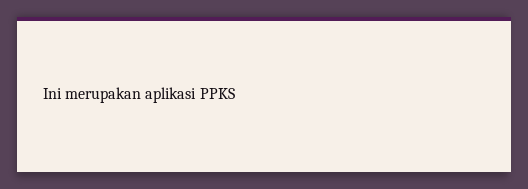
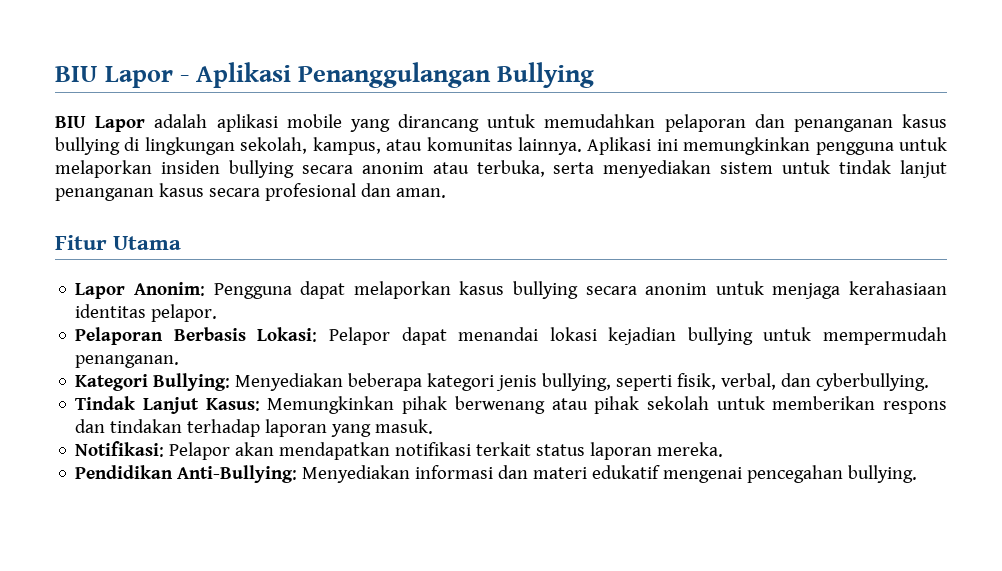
[43,87,235,103] Ini merupakan aplikasi PPKS -> [55,62,595,88] [55,114,947,132] [55,137,947,155] [55,160,947,178] [55,183,446,201] [55,235,182,250] [75,281,948,299] [75,304,218,322] [75,327,947,345] [75,355,180,368] [75,373,930,391] [75,396,948,414] [75,419,434,437] [75,441,724,460] [75,465,918,483] BIU Lapor - Aplikasi Penanggulangan Bullying // BIU Lapor adalah aplikasi mobile yang dirancang untuk memudahkan pelaporan dan penanganan kasus bullying di lingkungan sekolah, kampus, atau komunitas lainnya. Aplikasi ini memungkinkan pengguna untuk melaporkan insiden bullying secara anonim atau terbuka, serta menyediakan sistem untuk tindak lanjut penanganan kasus secara profesional dan aman. // Fitur Utama // Lapor Anonim: Pengguna dapat melaporkan kasus bullying secara anonim untuk menjaga kerahasiaan identitas pelapor. // Pelaporan Berbasis Lokasi: Pelapor dapat menandai lokasi kejadian bullying untuk mempermudah penanganan. // Kategori Bullying: Menyediakan beberapa kategori jenis bullying, seperti fisik, verbal, dan cyberbullying. // Tindak Lanjut Kasus: Memungkinkan pihak berwenang atau pihak sekolah untuk memberikan respons dan tindakan terhadap laporan yang masuk. // Notifikasi: Pelapor akan mendapatkan notifikasi terkait status laporan mereka. // Pendidikan Anti-Bullying: Menyediakan informasi dan materi edukatif mengenai pencegahan bullying.

